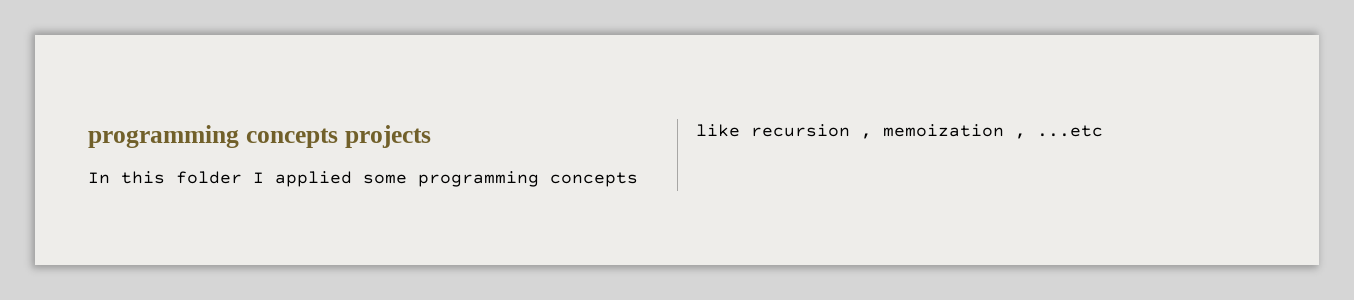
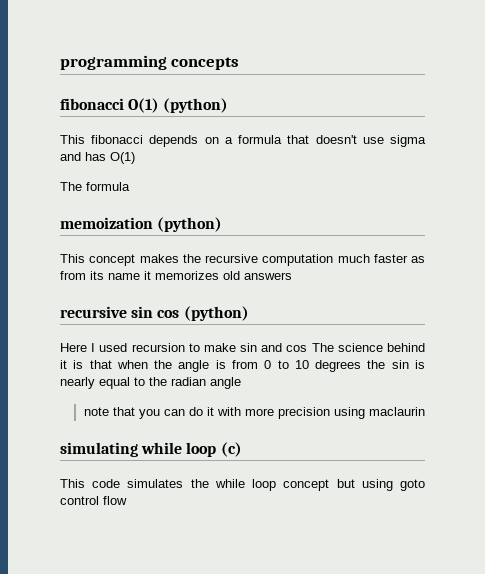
[88,125,431,148] [88,171,638,187] [696,124,1103,139] programming concepts projects // In this folder I applied some programming concepts like recursion , memoization , ...etc -> [60,55,240,70] [60,98,229,113] [60,135,427,147] [60,152,135,164] [60,182,130,191] [60,217,223,232] [60,254,425,266] [60,271,292,280] [60,306,249,321] [60,343,425,352] [60,360,425,372] [60,377,241,389] [83,407,425,419] [60,442,242,457] [60,479,426,491] [60,496,127,505] programming concepts // fibonacci O(1) (python) // This fibonacci depends on a formula that doesn't use sigma and has O(1) // The formula // memoization (python) // This concept makes the recursive computation much faster as from its name it memorizes old answers // recursive sin cos (python) // Here I used recursion to make sin and cos The science behind it is that when the angle is from 0 to 10 degrees the sin is nearly equal to the radian angle // note that you can do it with more precision using maclaurin // simulating while loop (c) // This code simulates the while loop concept but using goto control flow

